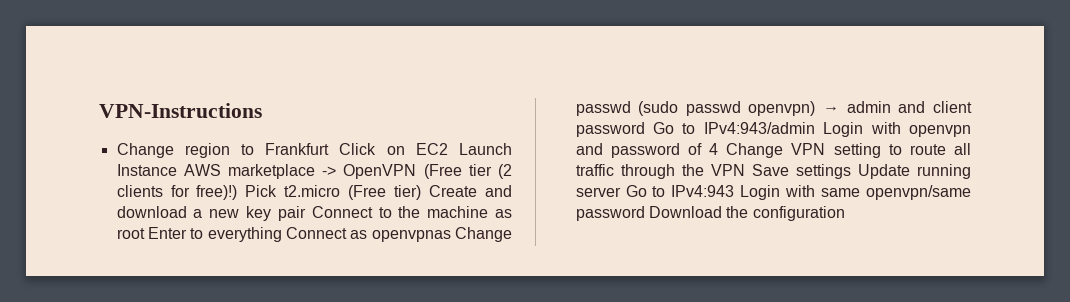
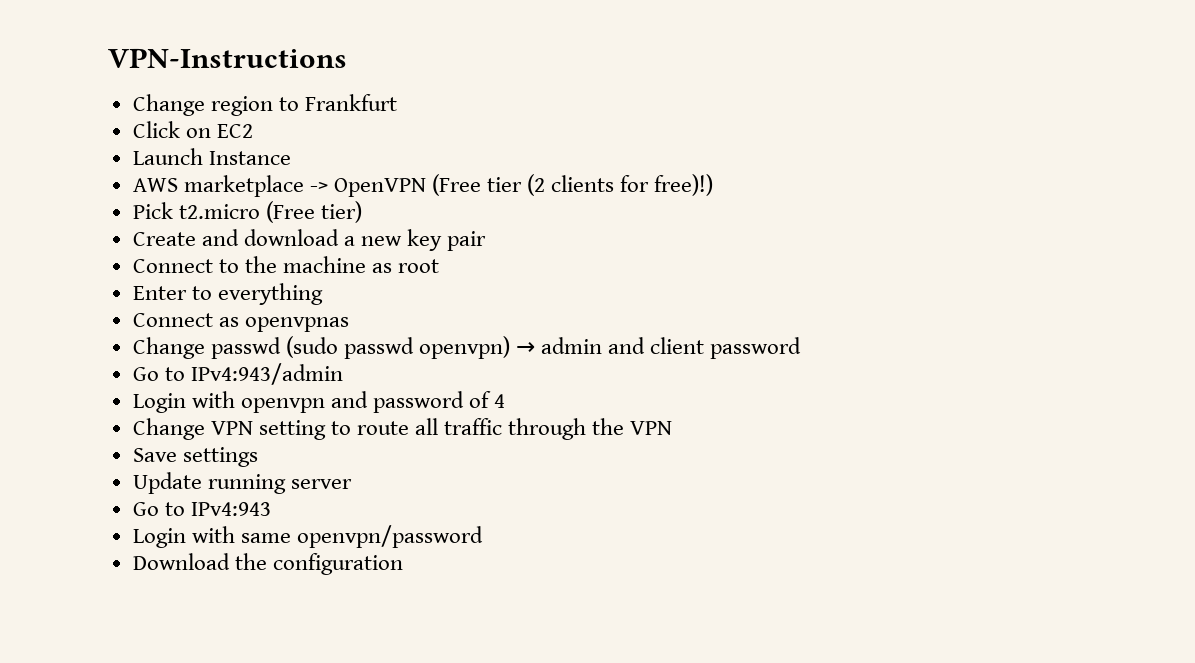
(330, 149) none -> (397, 102) //
(448, 149) none -> (253, 131) //
(177, 170) none -> (291, 158) //
(238, 192) none -> (714, 185) //
(422, 192) none -> (362, 212) //
(306, 213) none -> (487, 241) //
(145, 233) none -> (440, 266) //
(282, 234) none -> (323, 294) //
(451, 236) none -> (349, 324) //
(645, 129) none -> (802, 348) //
(815, 128) none -> (343, 374) //
(719, 149) none -> (506, 401) //
(745, 170) none -> (673, 428) //
(851, 171) none -> (258, 457) //
(621, 192) none -> (352, 484) //
(735, 191) none -> (271, 509) //
[866,185,971,200] [575,206,645,221] openvpn/same password -> [296,525,483,548] openvpn/password //

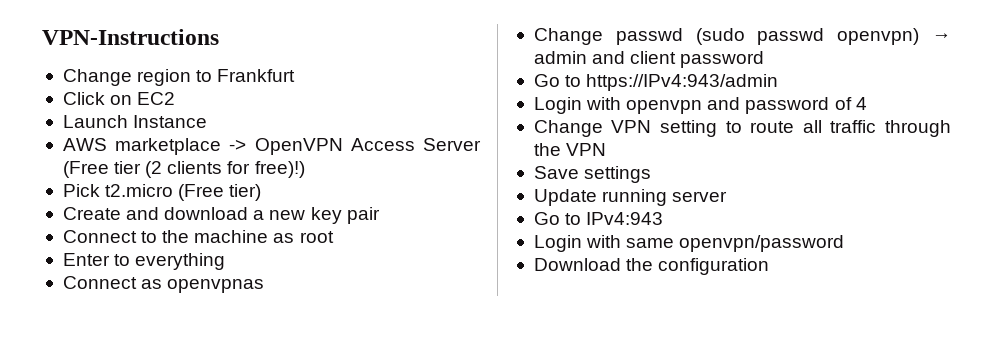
(426, 187) none -> [350,138,482,151] Access Server
[190,363,343,385] IPv4:943/admin -> [586,74,779,91] https://IPv4:943/admin

